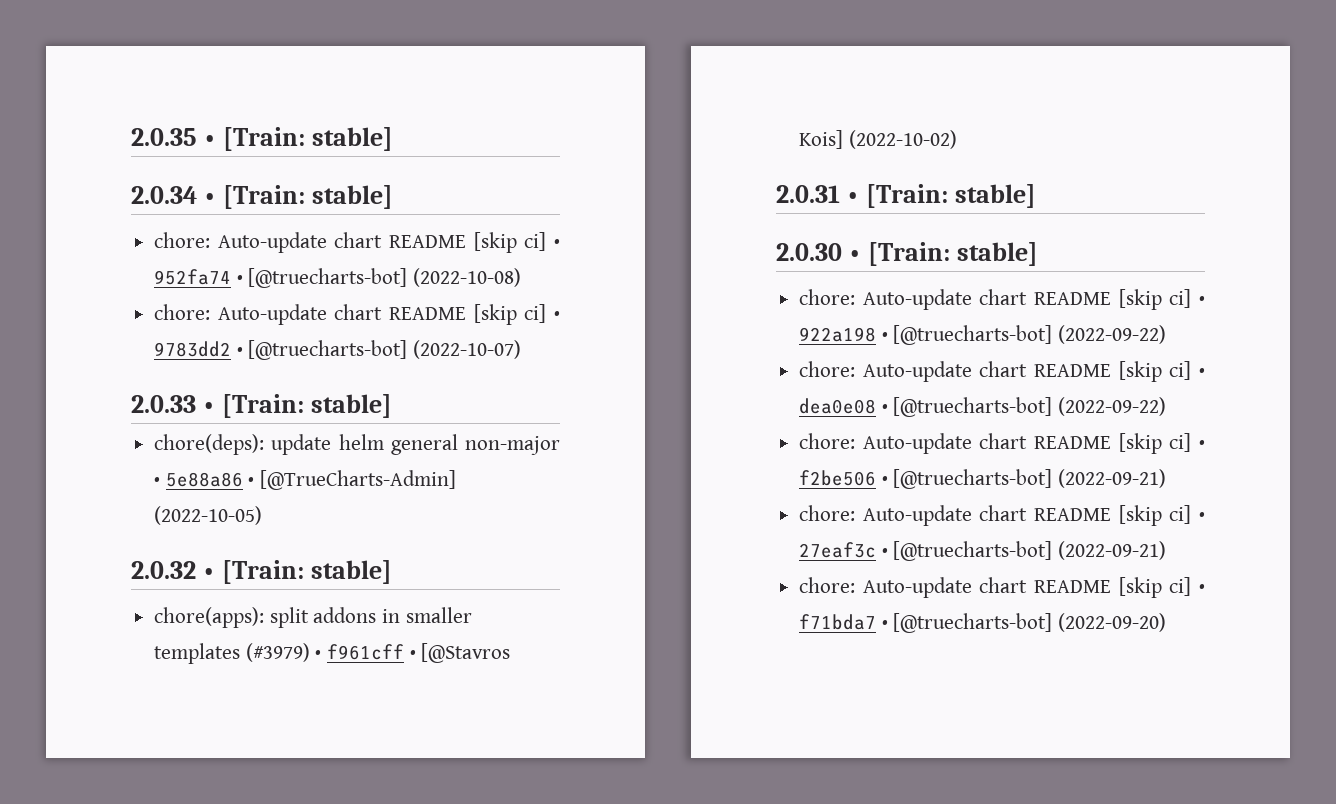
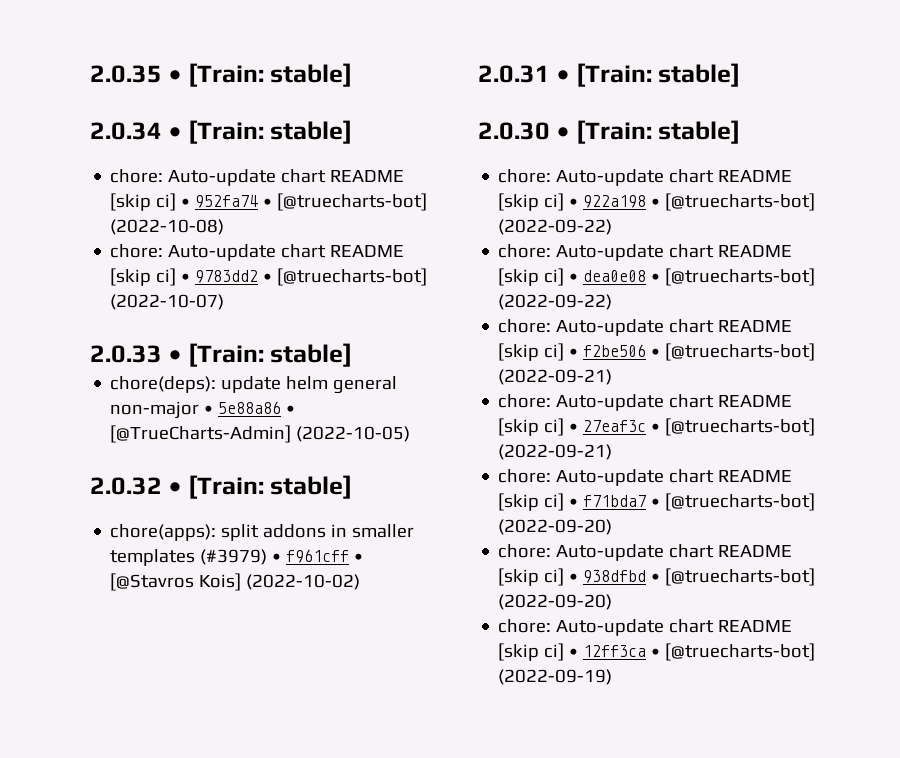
(1167, 622) none -> [498,544,793,561] [498,568,816,586] [498,594,613,610] [498,619,793,636] [498,643,816,661] [498,669,613,685] // chore: Auto-update chart README [skip ci] • 938dfbd • [@truecharts-bot] (2022-09-20) // chore: Auto-update chart README [skip ci] • 12ff3ca • [@truecharts-bot] (2022-09-19)

